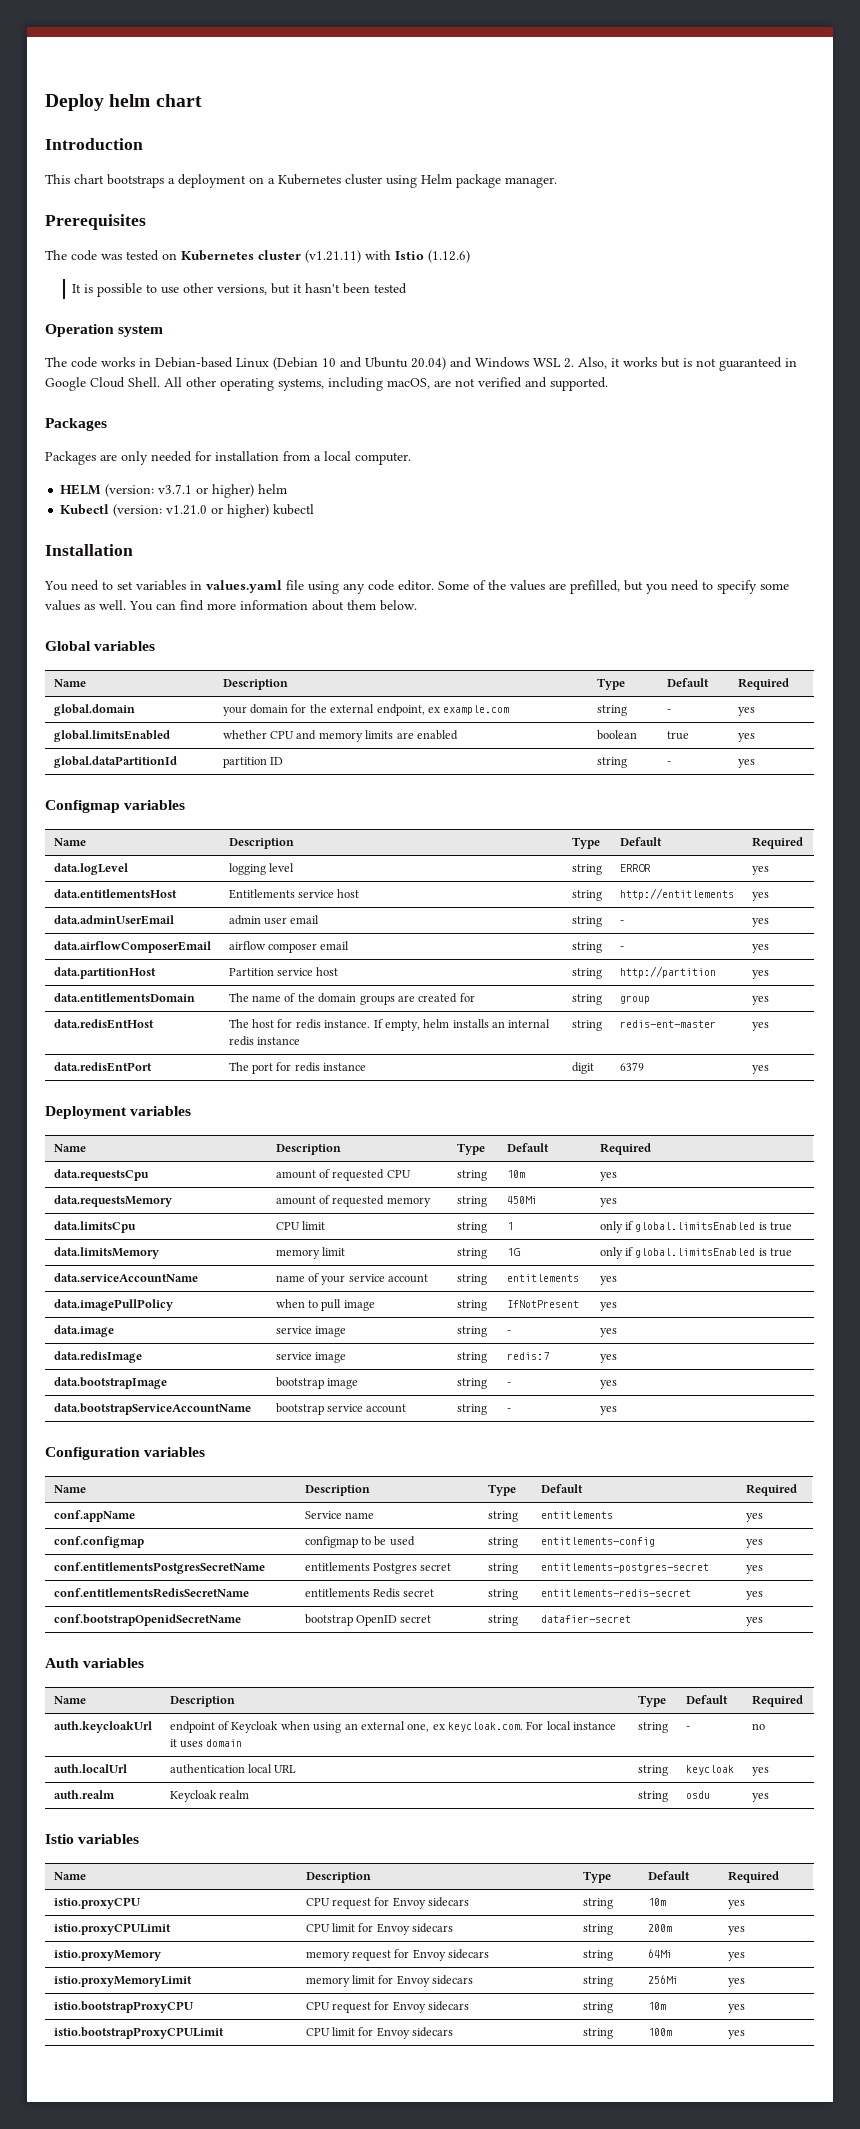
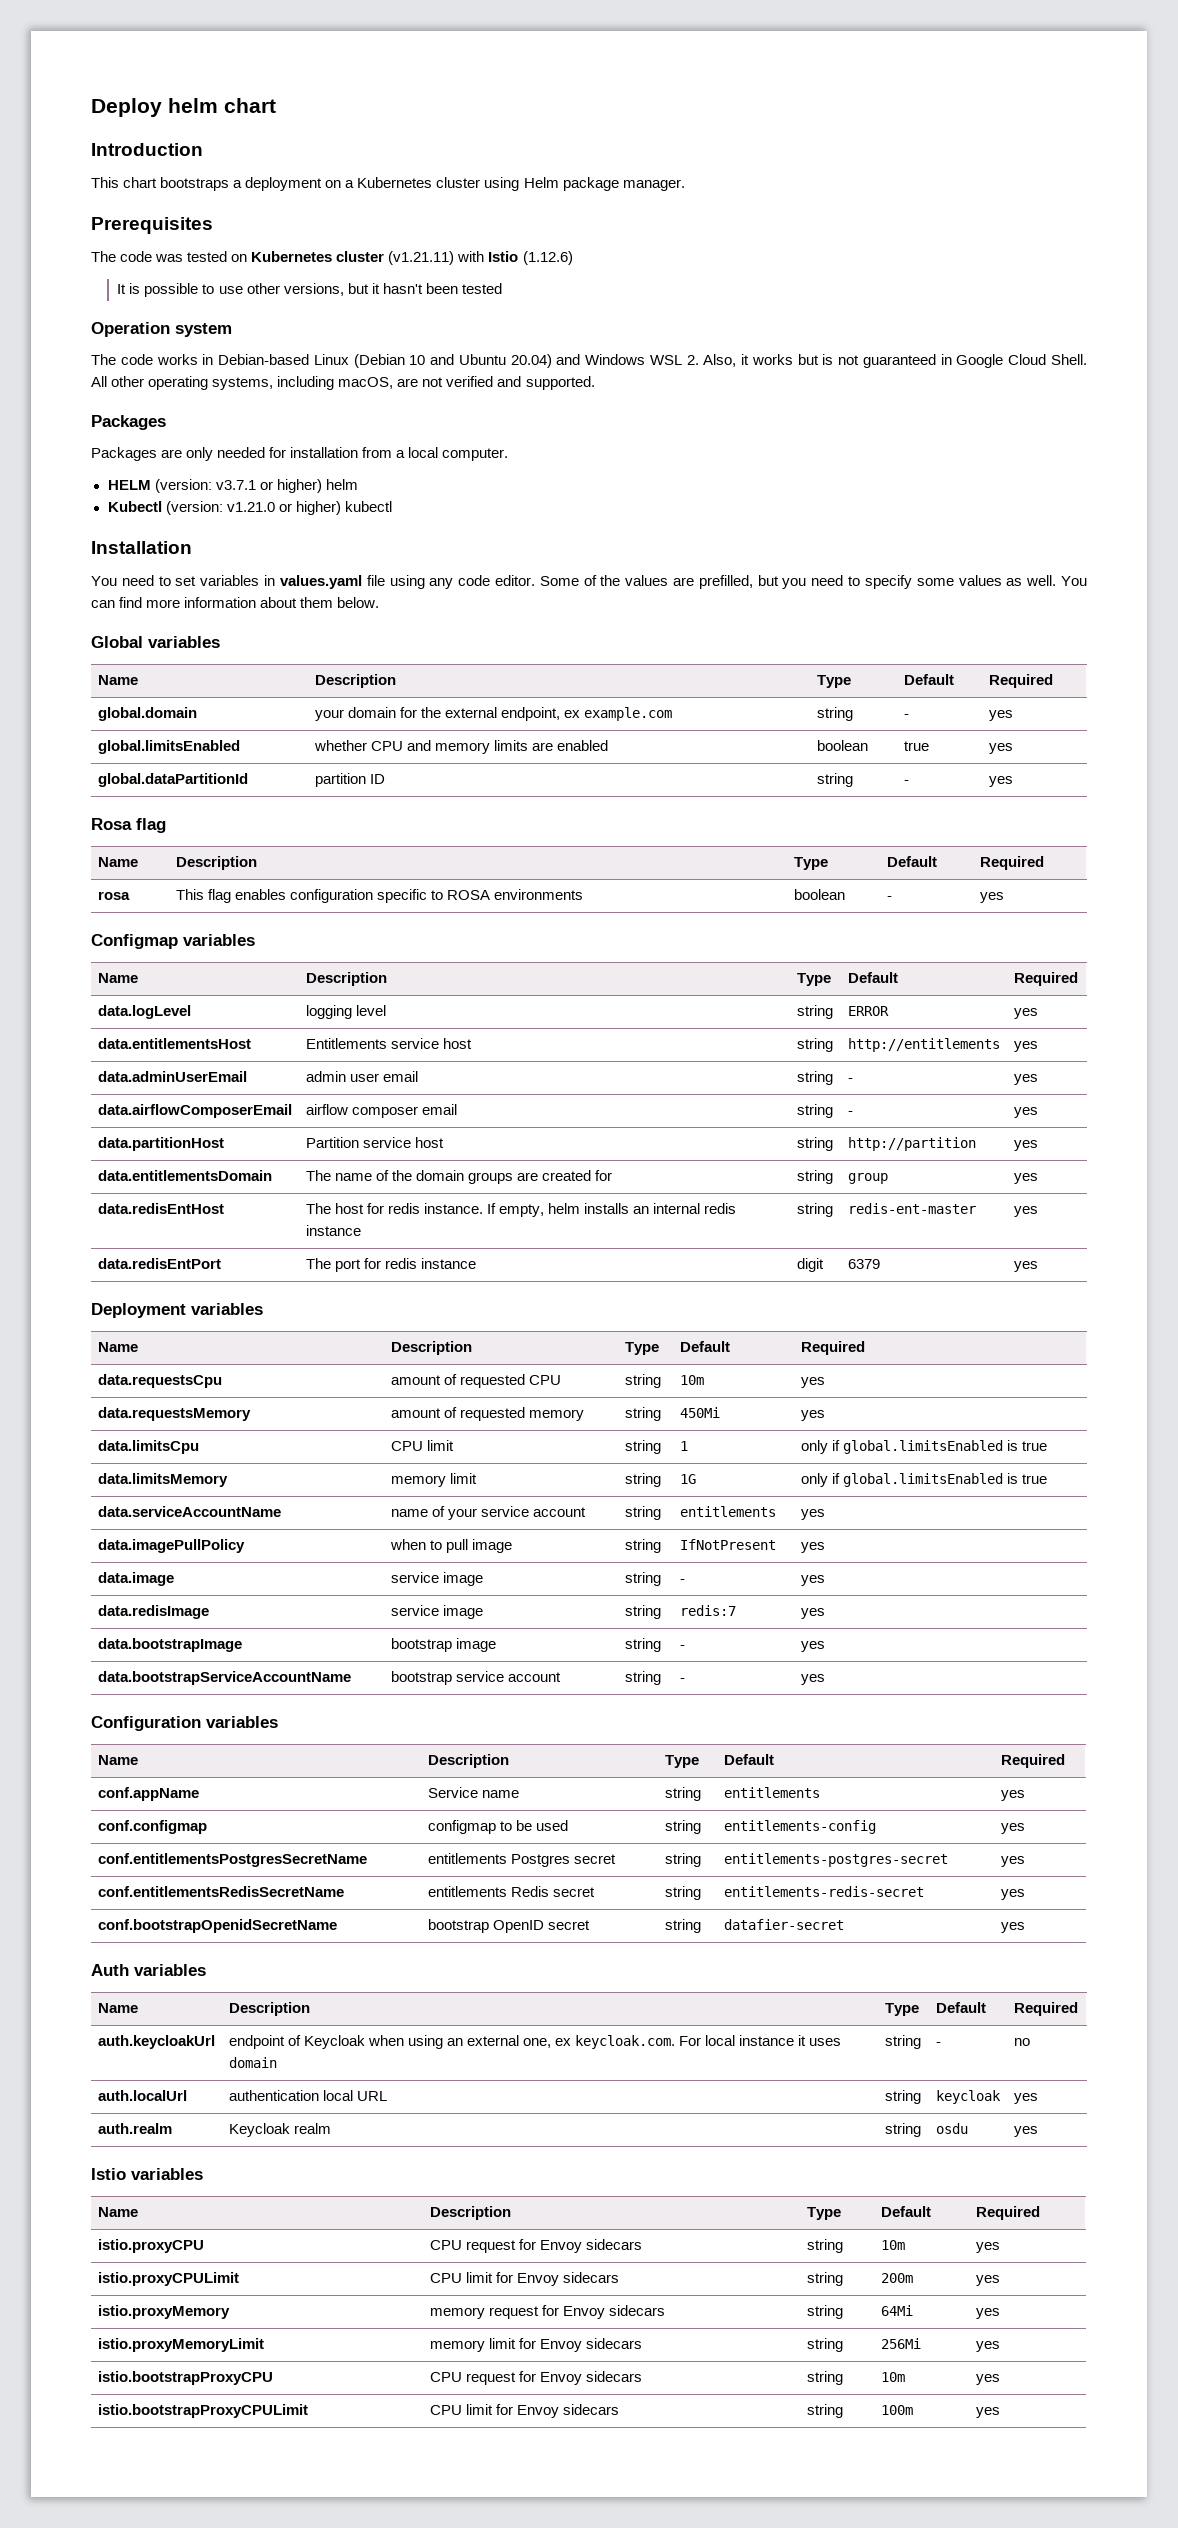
(755, 763) none -> [91,818,166,833] [97,857,138,867] [175,856,257,870] [793,857,828,870] [886,856,937,867] [979,856,1044,870] [97,891,130,900] [175,889,584,903] [793,889,845,900] [886,896,892,900] [979,892,1004,903] // Rosa flag // Name | Description | Type | Default | Required // rosa | This flag enables configuration specific to ROSA environments | boolean | - | yes

